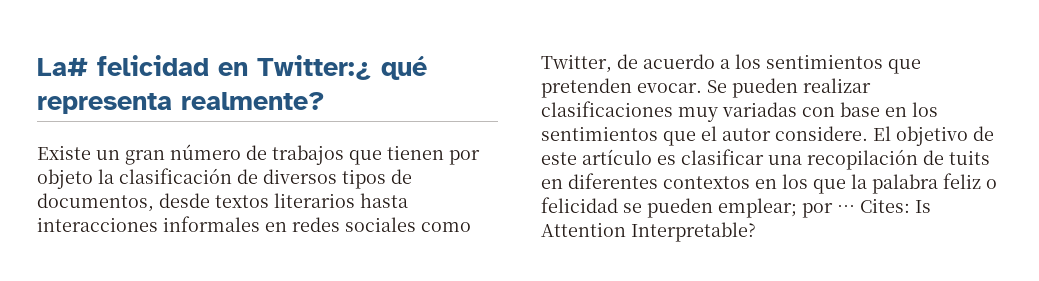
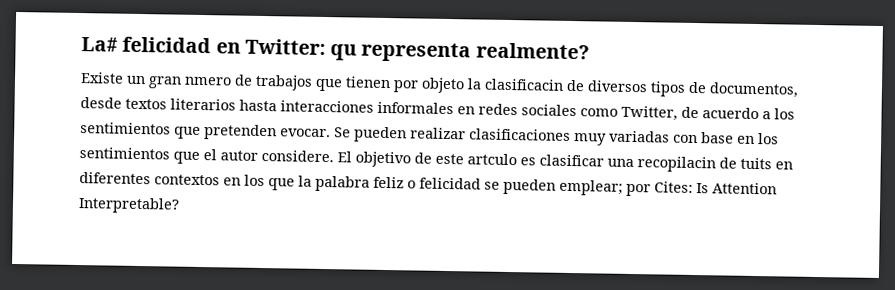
[257,55,427,80] Twitter:¿ qué -> [244,38,358,61] Twitter: qu
[170,144,241,160] número -> [184,76,232,86] nmero
[119,168,232,184] clasificación -> [484,78,564,91] clasificacin
[582,149,652,165] artículo -> [467,153,517,166] artculo
[807,149,918,170] recopilación -> [637,156,716,173] recopilacin
[837,205,855,213] … -> (651, 190) none

